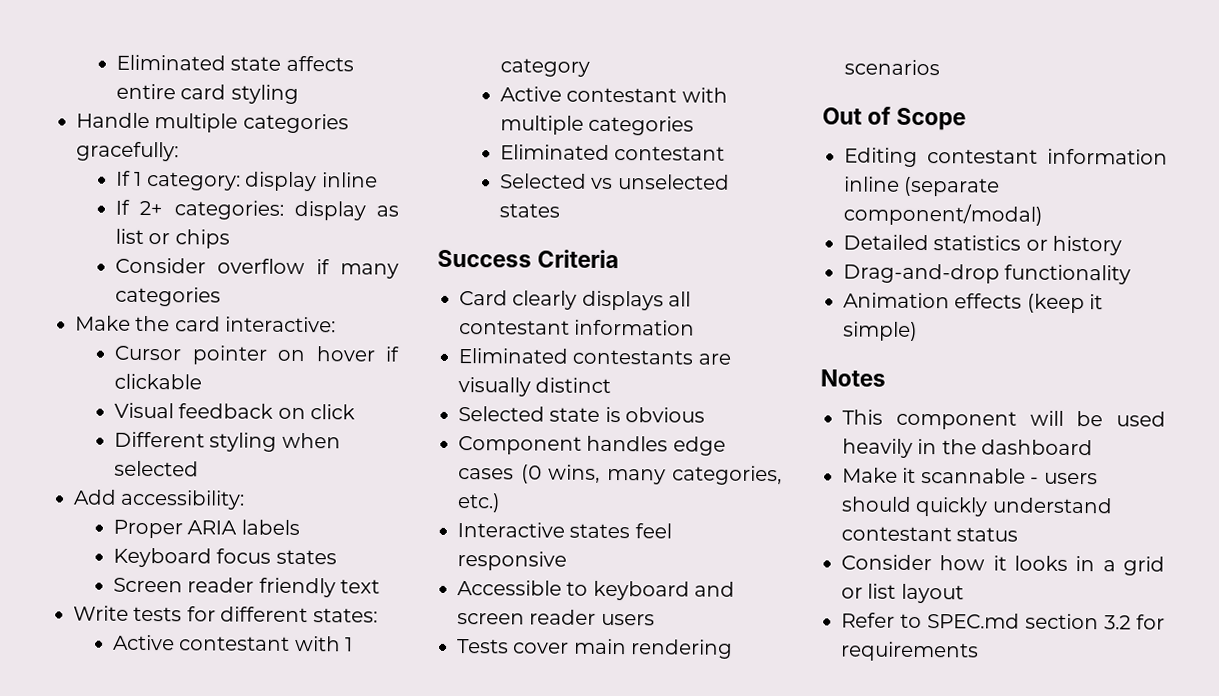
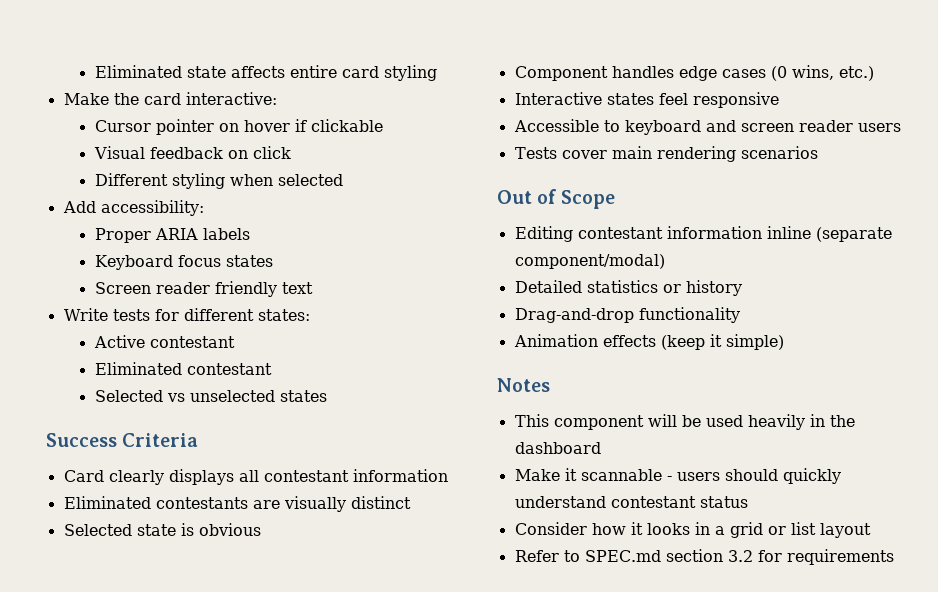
[76,112,349,134] [76,141,179,162] [115,170,378,192] [114,199,399,221] [114,228,230,249] [114,257,399,279] [114,286,221,307] // Handle multiple categories gracefully: // If 1 category: display inline // If 2+ categories: display as list or chips // Consider overflow if many categories -> (437, 73) none
[294,635,354,652] [499,58,590,77] [499,86,728,103] [499,115,695,136] with 1 category // Active contestant with multiple categories -> (235, 342) none
[606,465,782,486] many categories, -> (834, 72) none

